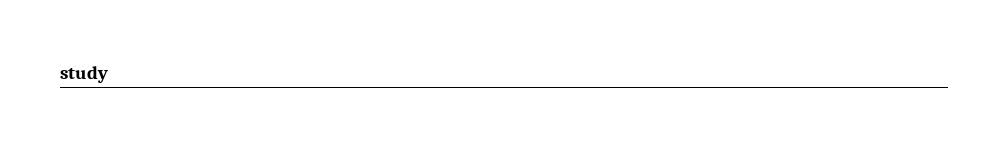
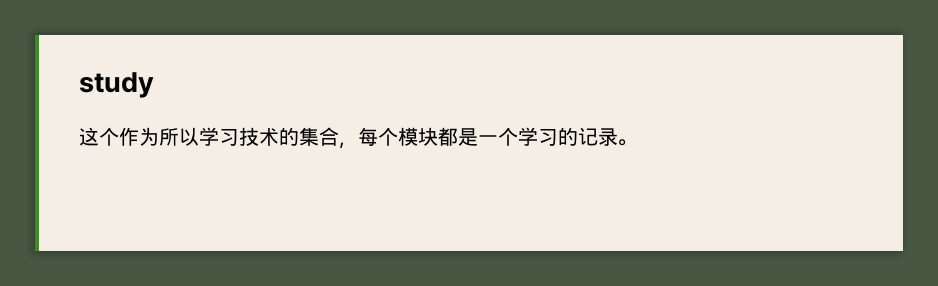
(108, 74) none -> [79,127,637,149] // 这个作为所以学习技术的集合，每个模块都是一个学习的记录。

